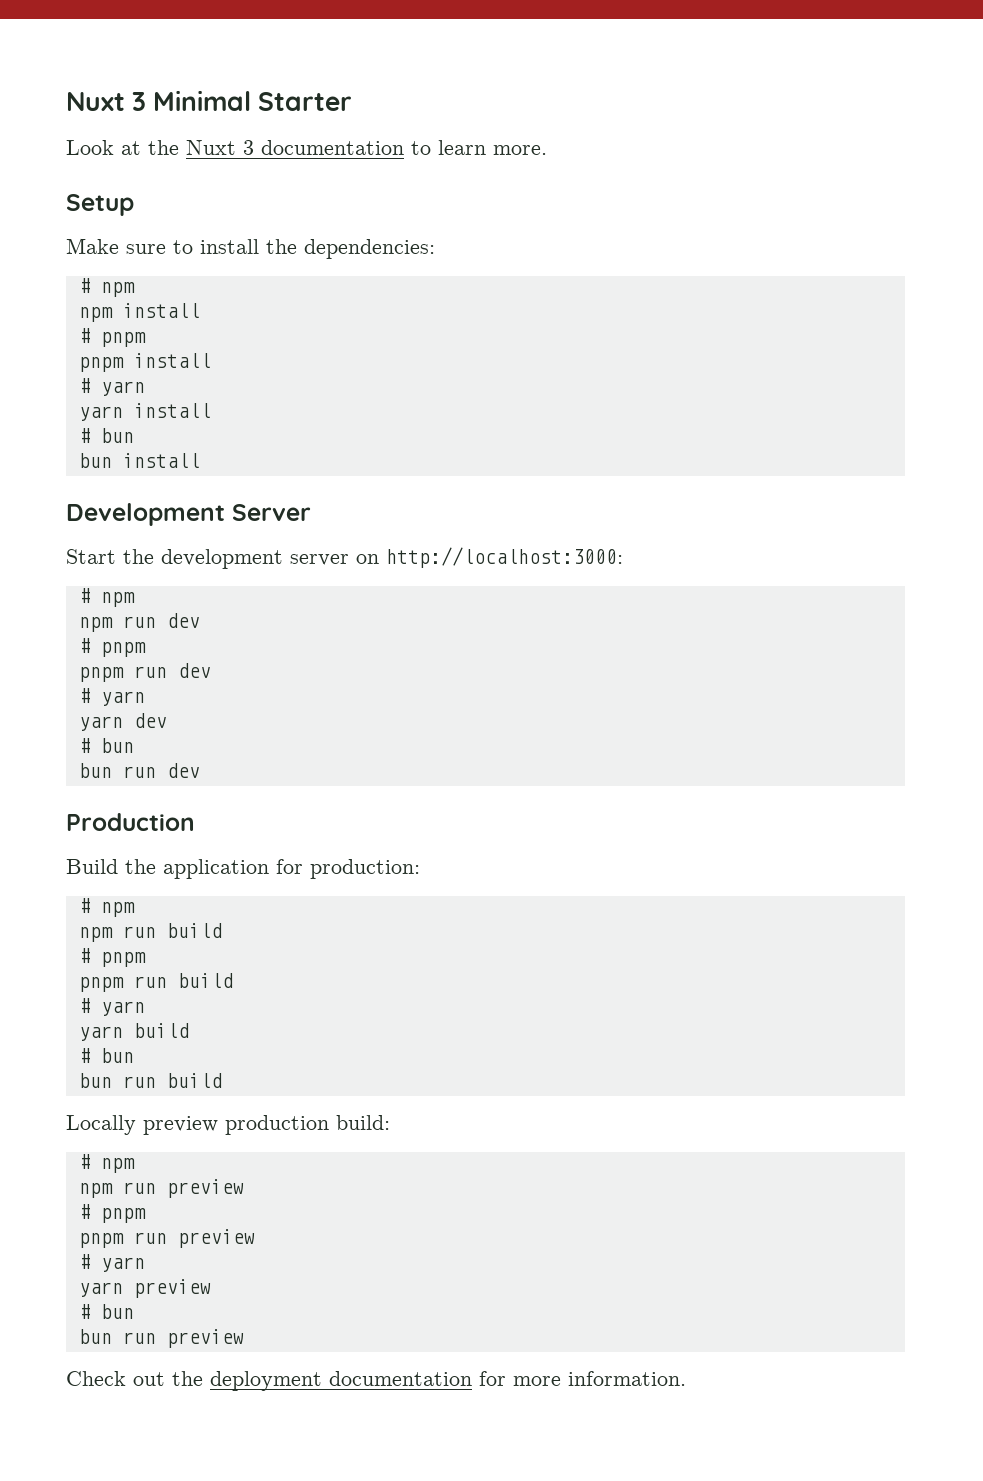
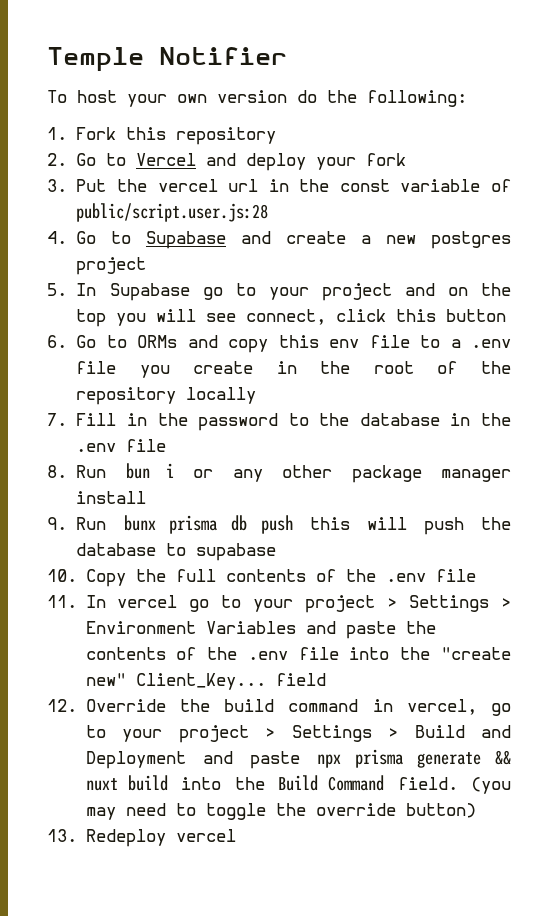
[66,90,353,111] [66,140,547,155] [66,194,134,216] [66,238,435,259] [78,278,135,297] [78,303,200,322] [78,328,146,347] [78,353,211,372] [78,378,145,396] [78,403,211,421] [78,428,134,443] [78,453,200,468] [66,503,311,526] [66,547,623,569] [78,588,135,607] [78,613,200,632] [78,638,146,657] [78,663,211,682] [78,688,145,706] [78,713,167,731] [78,738,134,753] [78,763,200,778] [66,813,195,831] [66,859,420,879] [78,898,135,917] [78,923,222,942] [78,948,146,967] [78,973,233,992] [78,998,145,1016] [78,1023,189,1041] [78,1048,134,1063] [78,1073,222,1088] [66,1115,390,1135] [78,1154,135,1173] [78,1179,244,1198] [78,1204,146,1223] [78,1229,255,1248] [78,1254,145,1272] [78,1279,211,1298] [78,1304,134,1319] [78,1329,244,1348] [66,1371,686,1391] Nuxt 3 Minimal Starter // Look at the Nuxt 3 documentation to learn more. // Setup // Make sure to install the dependencies: // # npm // npm install // # pnpm // pnpm install // # yarn // yarn install // # bun // bun install // Development Server // Start the development server on http://localhost:3000: // # npm // npm run dev // # pnpm // pnpm run dev // # yarn // yarn dev // # bun // bun run dev // Production // Build the application for production: // # npm // npm run build // # pnpm // pnpm run build // # yarn // yarn build // # bun // bun run build // Locally preview production build: // # npm // npm run preview // # pnpm // pnpm run preview // # yarn // yarn preview // # bun // bun run preview // Check out the deployment documentation for more information. -> [47,47,287,72] [47,90,467,107] [47,127,277,145] [47,153,407,171] [47,179,511,192] [76,203,269,222] [47,231,511,249] [76,257,147,275] [47,283,511,301] [76,309,507,327] [47,335,512,353] [76,361,512,378] [76,387,257,405] [47,413,511,431] [76,439,167,452] [47,463,511,483] [76,491,147,504] [47,515,511,535] [76,543,277,561] [47,569,476,587] [47,595,511,613] [85,621,436,639] [85,647,511,660] [85,673,326,690] [47,699,511,716] [85,725,511,743] [85,749,511,769] [85,775,511,794] [85,803,476,820] [47,829,236,847] Temple Notifier // To host your own version do the following: // 1. Fork this repository // 2. Go to Vercel and deploy your fork // 3. Put the vercel url in the const variable of public/script.user.js:28 // 4. Go to Supabase and create a new postgres project // 5. In Supabase go to your project and on the top you will see connect, click this button // 6. Go to ORMs and copy this env file to a .env file you create in the root of the repository locally // 7. Fill in the password to the database in the .env file // 8. Run bun i or any other package manager install // 9. Run bunx prisma db push this will push the database to supabase // 10. Copy the full contents of the .env file // 11. In vercel go to your project > Settings > Environment Variables and paste the contents of the .env file into the "create new" Client_Key... field // 12. Override the build command in vercel, go to your project > Settings > Build and Deployment and paste npx prisma generate && nuxt build into the Build Command field. (you may need to toggle the override button) // 13. Redeploy vercel

